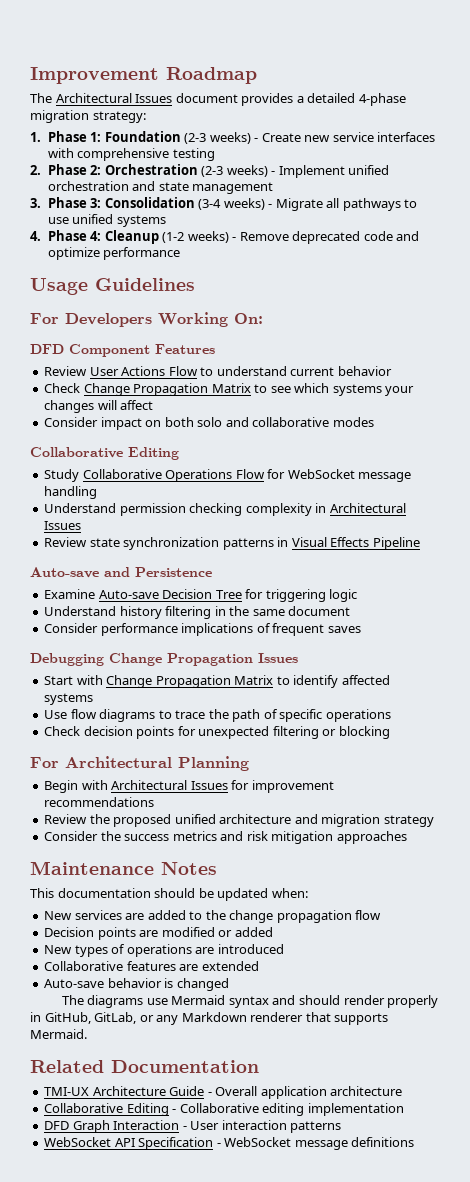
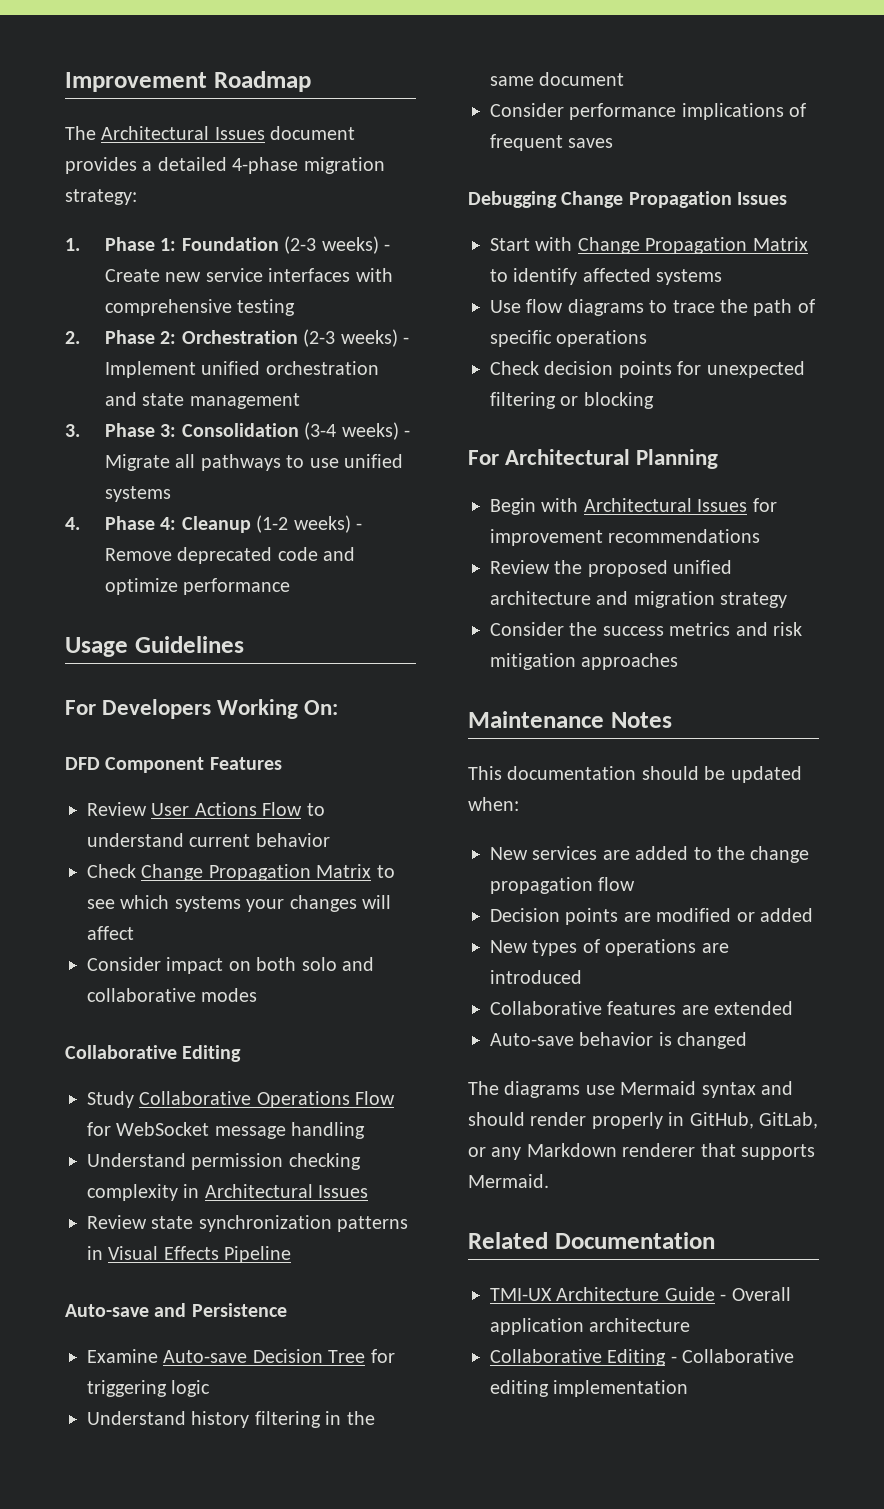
[44,1120,342,1133] [44,1137,415,1150] // DFD Graph Interaction - User interaction patterns // WebSocket API Specification - WebSocket message definitions -> (689, 1388) none

